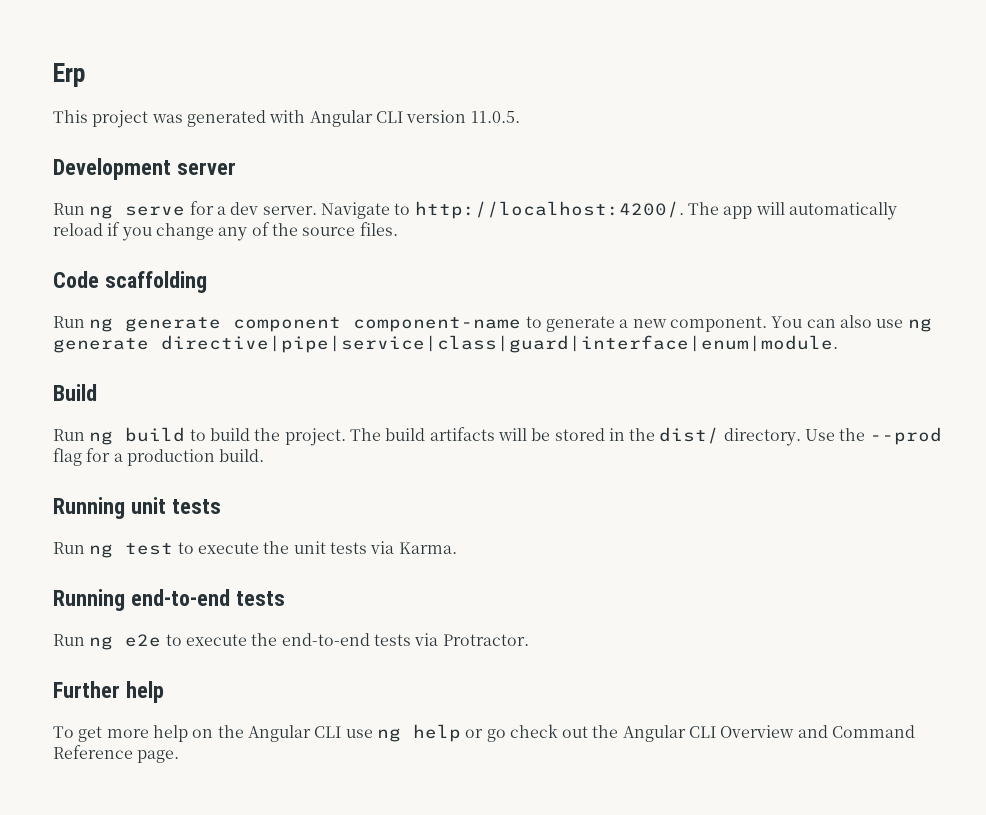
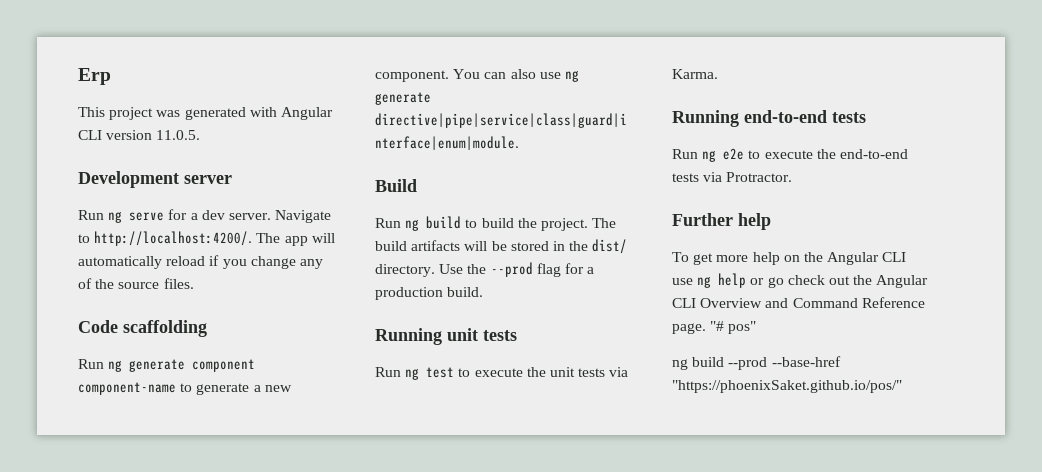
(180, 756) none -> [710,321,757,334] [672,356,841,370] [672,380,902,393] "# pos" // ng build --prod --base-href "https://phoenixSaket.github.io/pos/"

